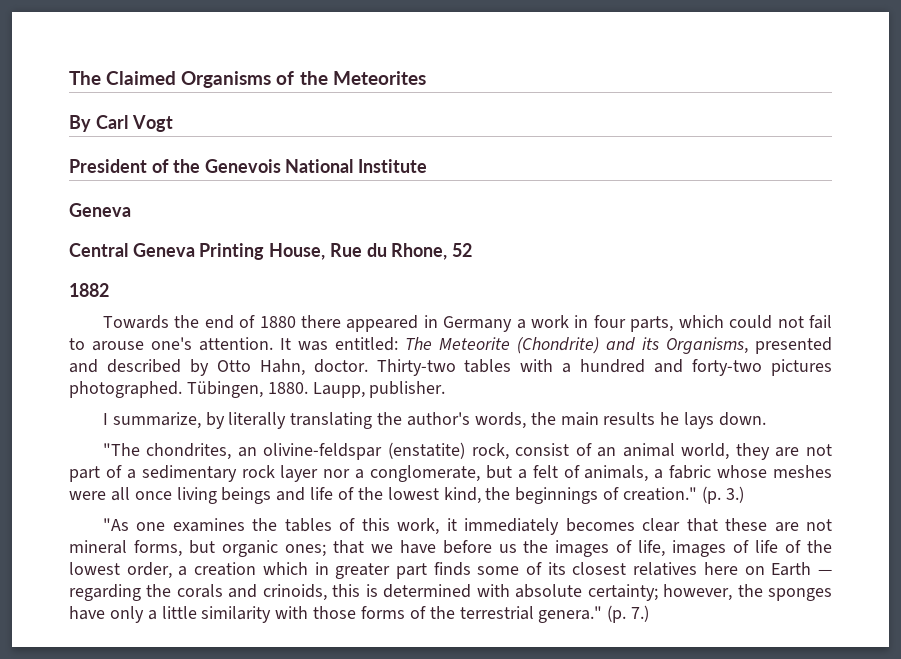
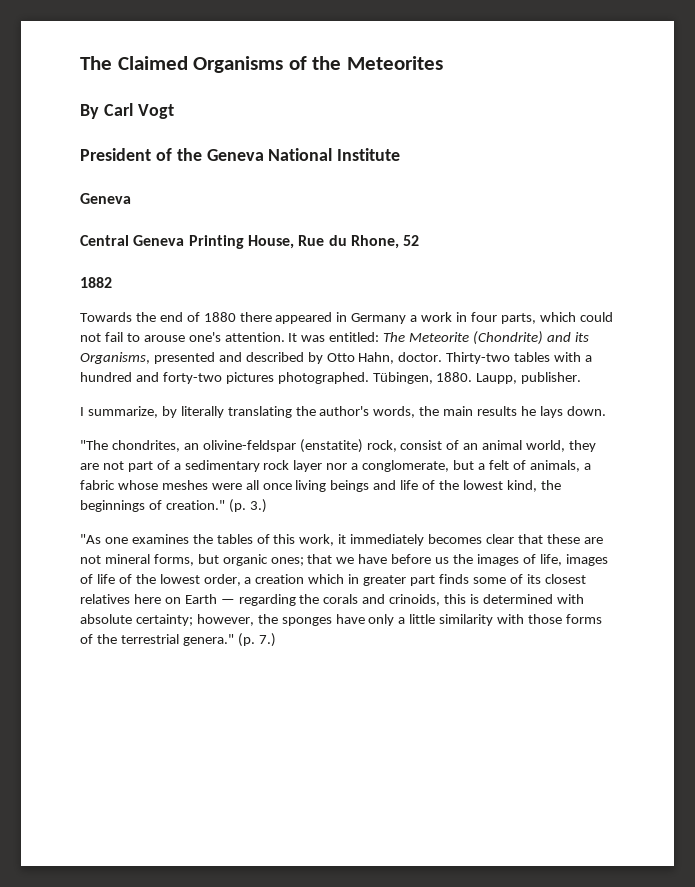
[204,159,281,173] Genevois -> [206,149,264,161] Geneva

